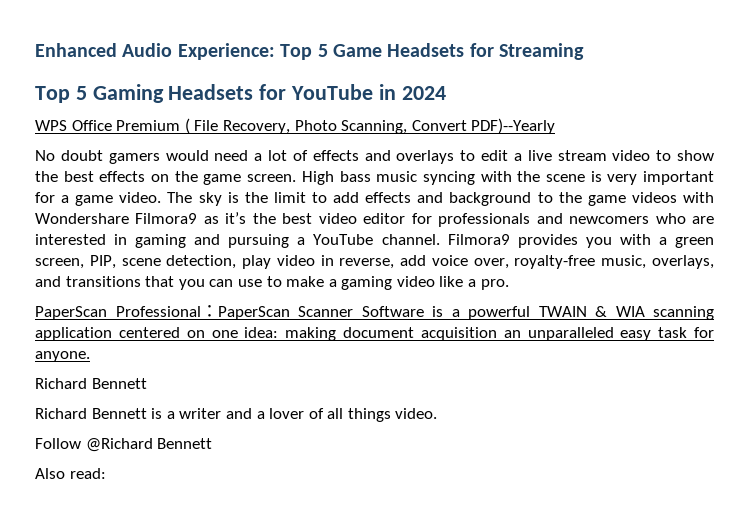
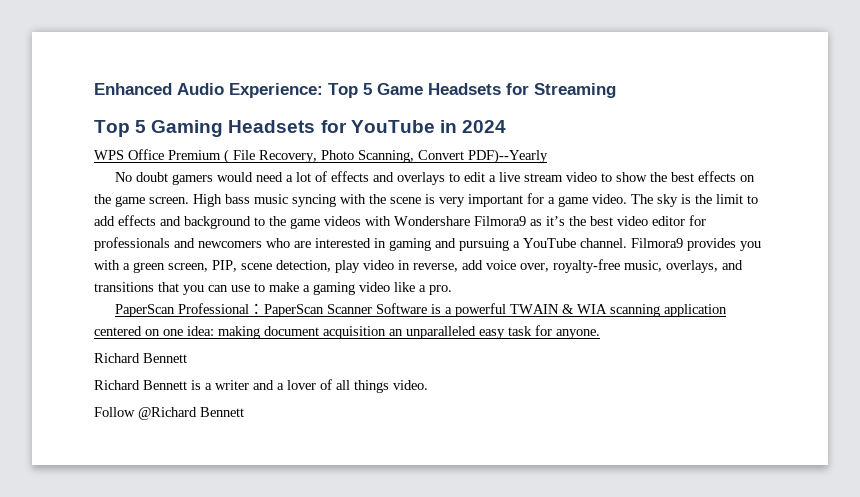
[35,468,106,479] // Also read: -> (244, 412) none

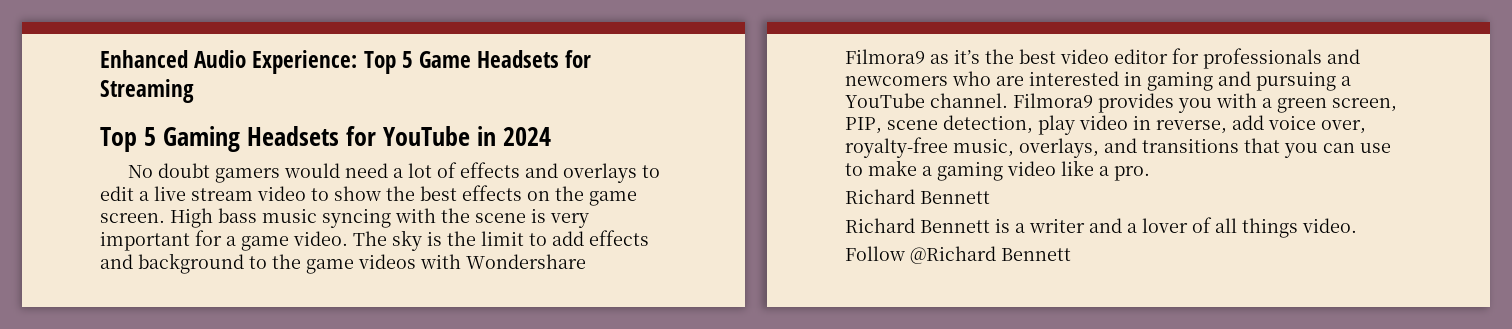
[94,149,548,164] // WPS Office Premium ( File Recovery, Photo Scanning, Convert PDF)--Yearly -> (552, 136) none
[114,303,727,317] [94,325,600,339] // PaperScan Professional：PaperScan Scanner Software is a powerful TWAIN & WIA scanning application centered on one idea: making document acquisition an unparalleled easy task for anyone. -> (1150, 173) none

